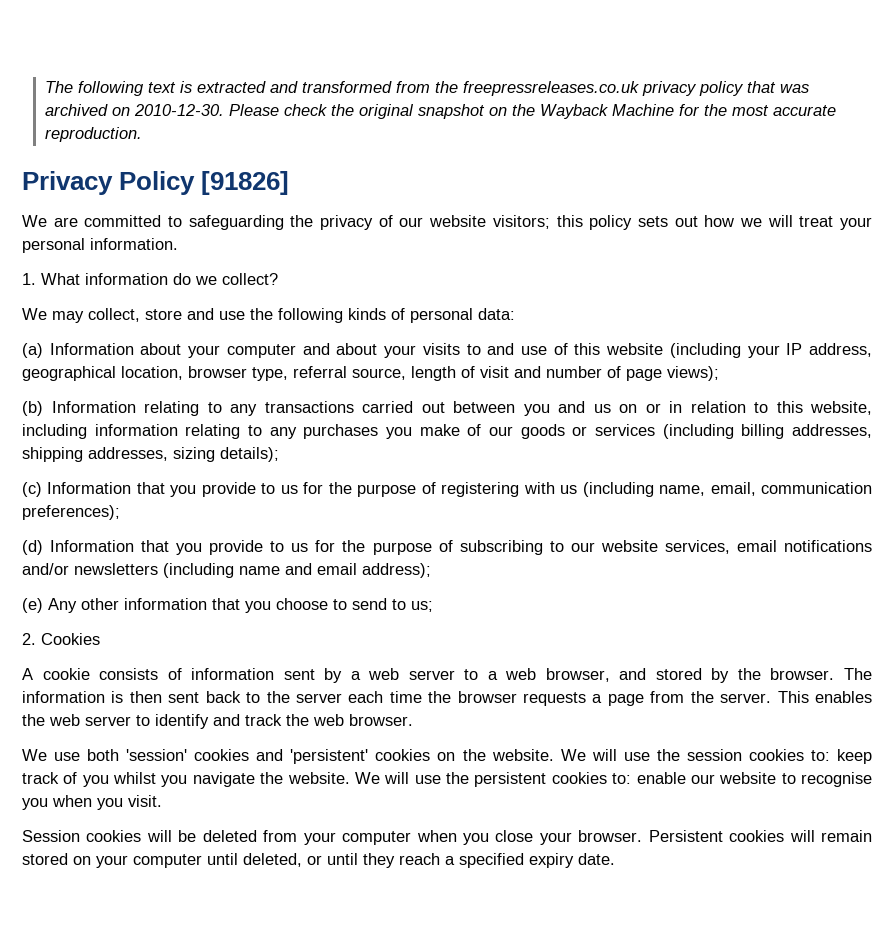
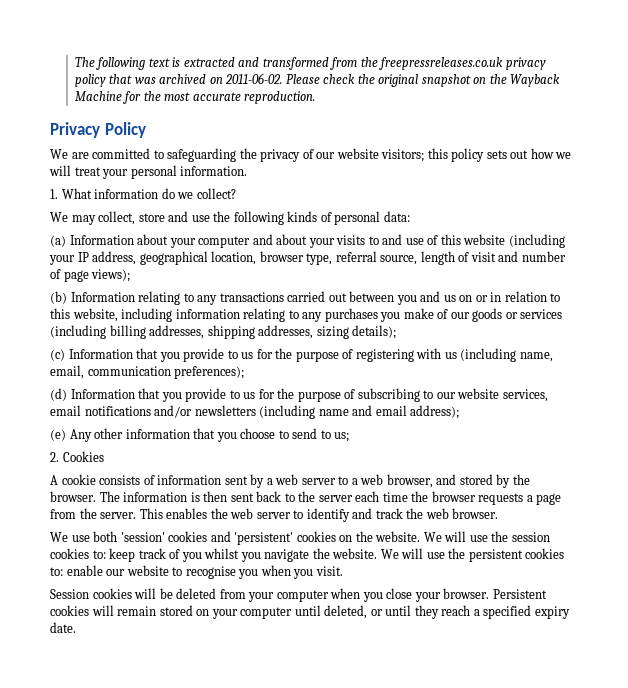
[133,104,224,116] 2010-12-30. -> [225,73,283,84] 2011-06-02.
[201,171,290,195] [91826] -> (146, 130) none

